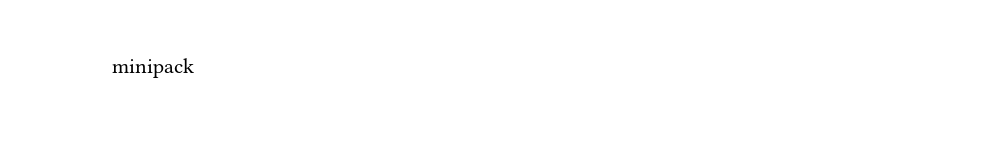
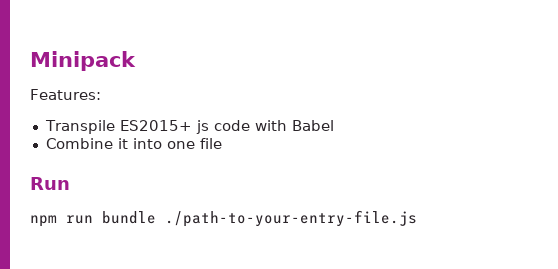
[112,58,194,78] minipack -> [30,51,136,71] [30,89,101,100] [44,120,334,134] [45,138,222,149] [30,177,70,190] [30,210,417,227] Minipack // Features: // Transpile ES2015+ js code with Babel // Combine it into one file // Run // npm run bundle ./path-to-your-entry-file.js

